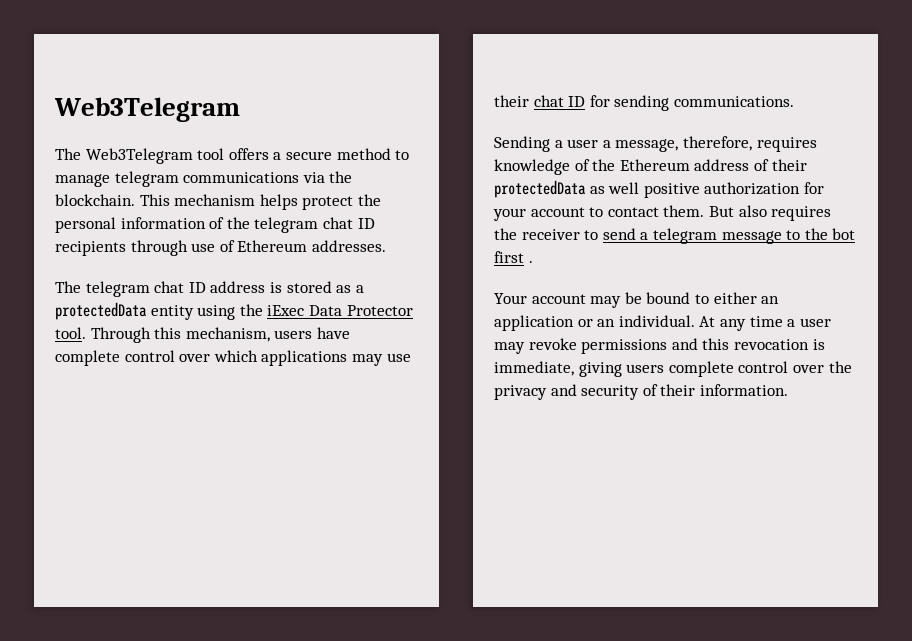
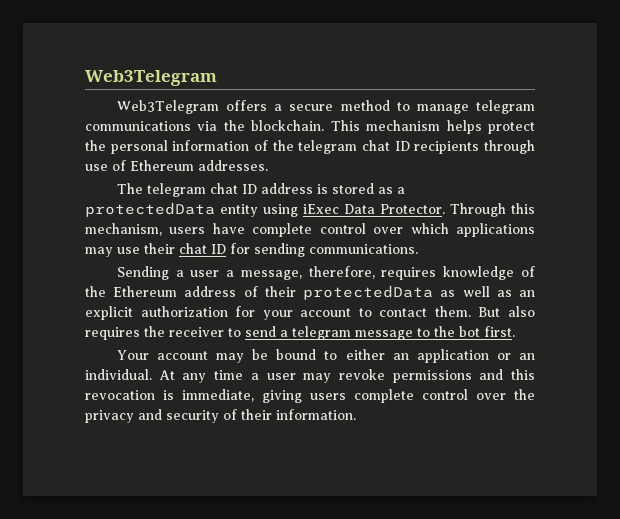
[55,148,225,164] The Web3Telegram tool -> [116,100,219,114] Web3Telegram
[239,304,263,316] the -> (298, 210) none
[346,305,413,316] [55,327,86,339] Protector tool. -> [380,204,445,214] Protector.
[643,183,700,198] positive -> [496,290,535,297] [85,306,133,320] as an explicit
[494,251,533,263] first . -> [484,326,515,337] first.

